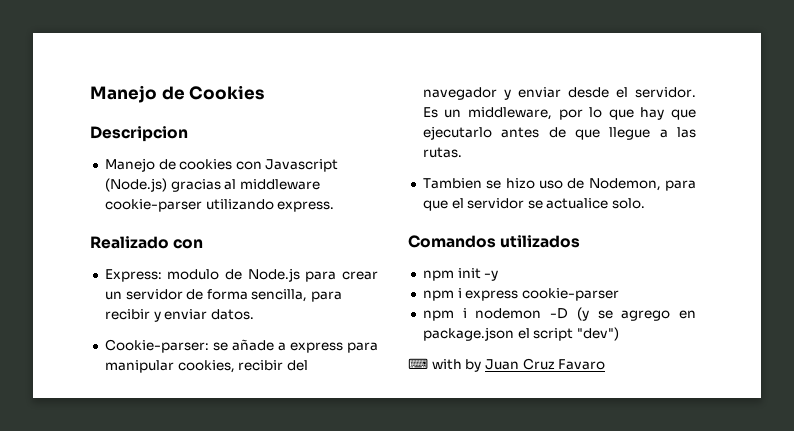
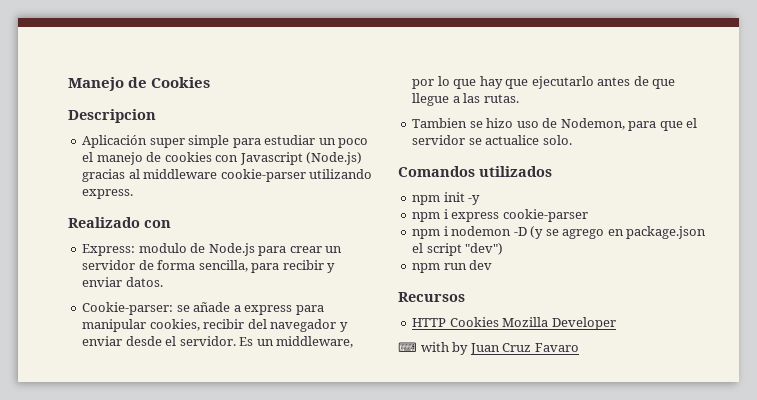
[104,158,155,172] Manejo -> [82,135,369,148] [82,152,143,165] Aplicación super simple para estudiar un poco el manejo
(619, 334) none -> [412,260,493,273] [398,292,465,302] [412,317,616,330] // npm run dev // Recursos // HTTP Cookies Mozilla Developer

